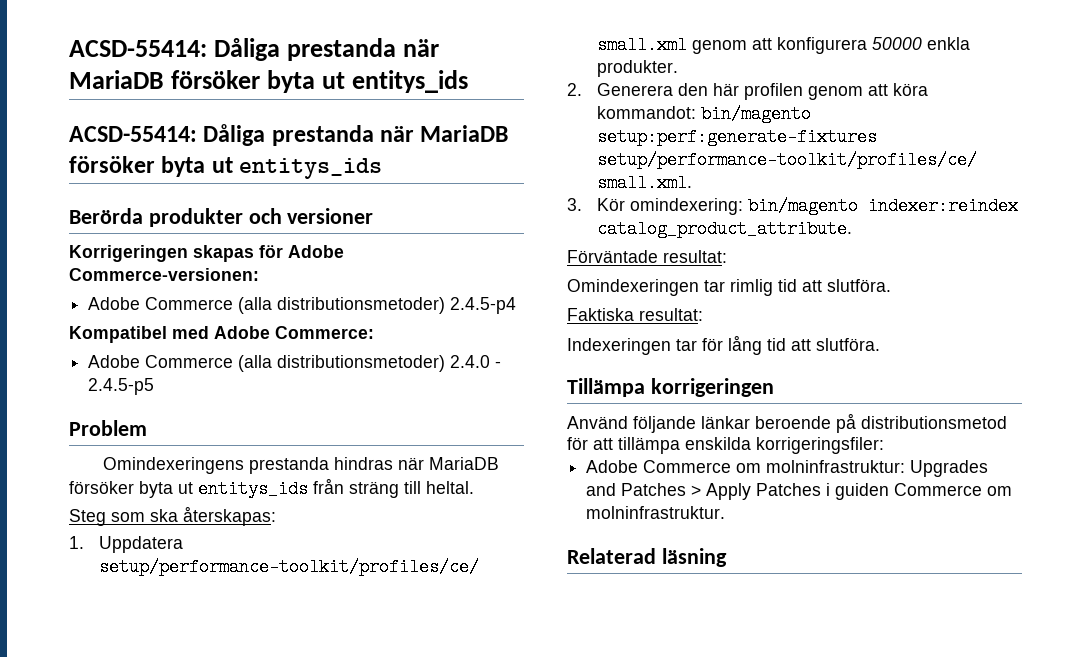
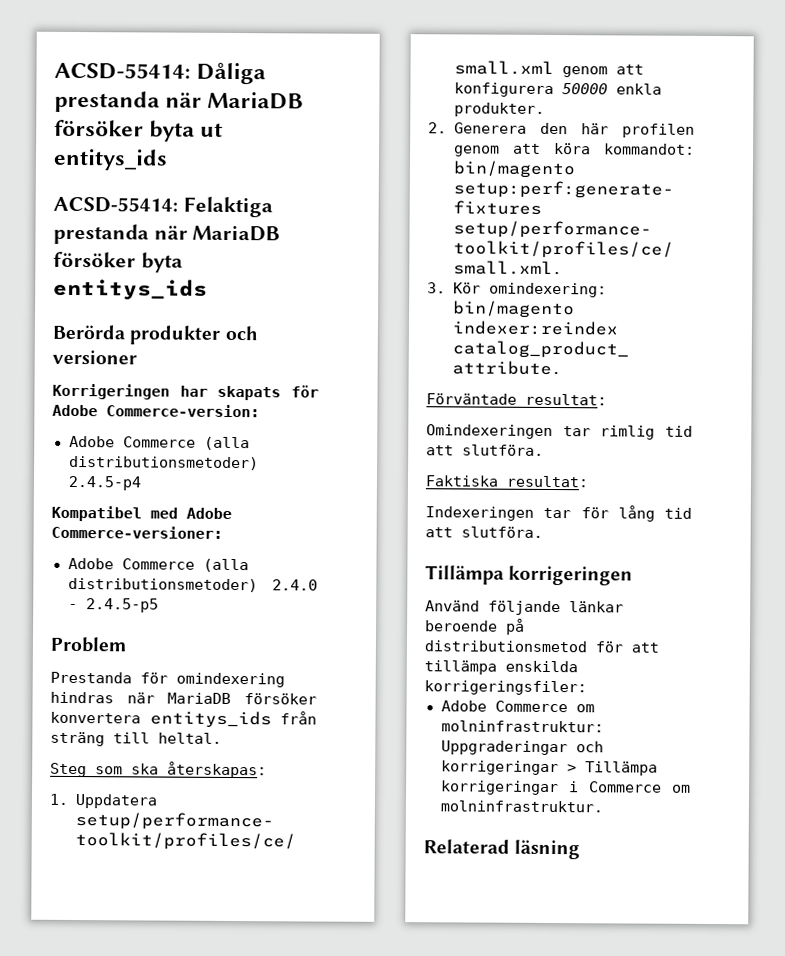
[203,124,509,146] [69,156,233,177] Dåliga prestanda när MariaDB försöker byta ut -> [182,196,273,218] [53,223,281,245] [53,251,183,273] Felaktiga prestanda när MariaDB försöker byta
[193,245,254,262] skapas -> [179,385,282,401] har skapats
[69,268,259,281] Commerce-versionen: -> [106,404,260,418] Commerce-version:
[275,326,374,339] Commerce: -> [51,525,223,539] Commerce-versioner:
[102,457,329,474] Omindexeringens prestanda -> [50,671,285,688] Prestanda för omindexering
[139,481,193,498] byta ut -> [50,711,141,724] konvertera
[910,460,989,477] [586,483,890,500] Upgrades and Patches > Apply Patches i guiden -> [440,740,604,756] [440,760,658,776] [440,780,579,796] Uppgraderingar och korrigeringar > Tillämpa korrigeringar i

